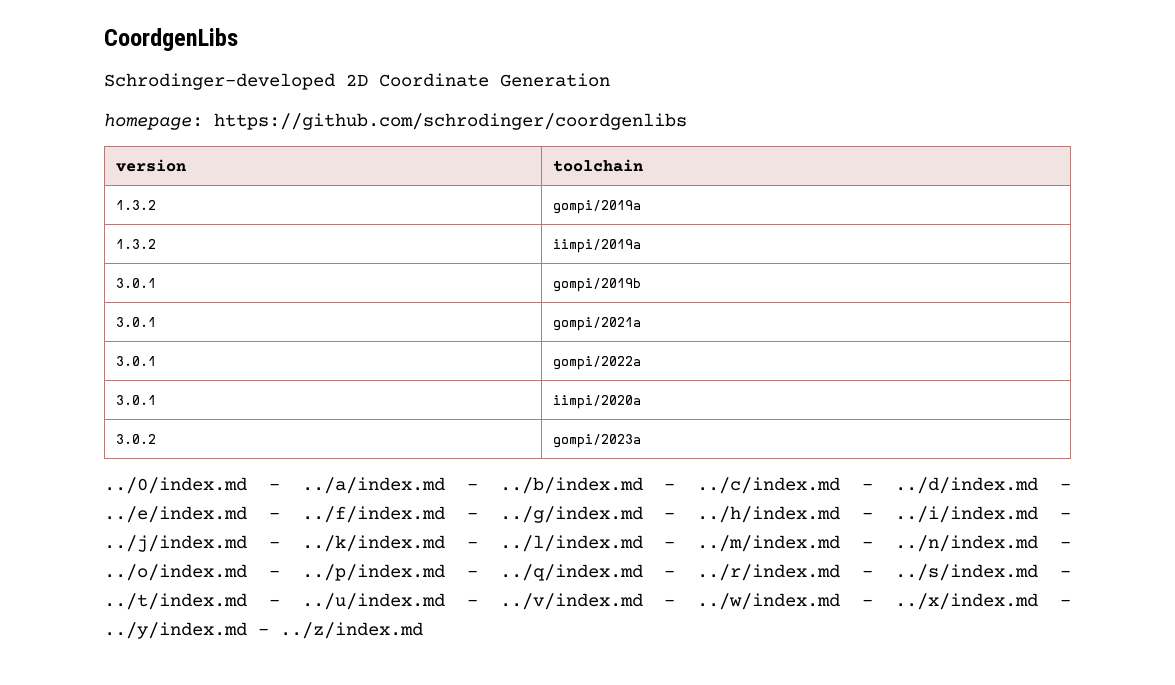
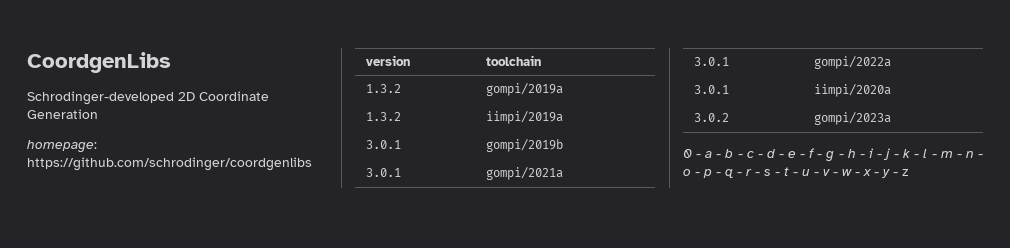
[104,477,1072,494] [104,506,1072,523] [104,535,1072,552] [104,564,1072,581] [104,593,1072,610] [104,622,423,639] ../0/index.md - ../a/index.md - ../b/index.md - ../c/index.md - ../d/index.md - ../e/index.md - ../f/index.md - ../g/index.md - ../h/index.md - ../i/index.md - ../j/index.md - ../k/index.md - ../l/index.md - ../m/index.md - ../n/index.md - ../o/index.md - ../p/index.md - ../q/index.md - ../r/index.md - ../s/index.md - ../t/index.md - ../u/index.md - ../v/index.md - ../w/index.md - ../x/index.md - ../y/index.md - ../z/index.md -> [683,148,983,162] [683,167,909,178] 0 - a - b - c - d - e - f - g - h - i - j - k - l - m - n - o - p - q - r - s - t - u - v - w - x - y - z

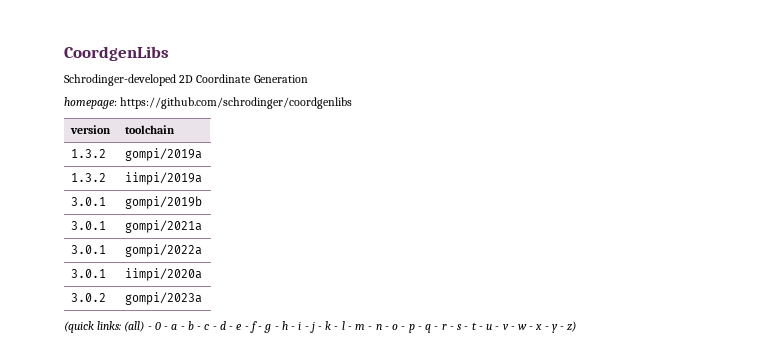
(892, 118) none -> [64,321,152,333] (quick links: (all) -
[902,169,909,176] z -> [567,321,577,332] z)

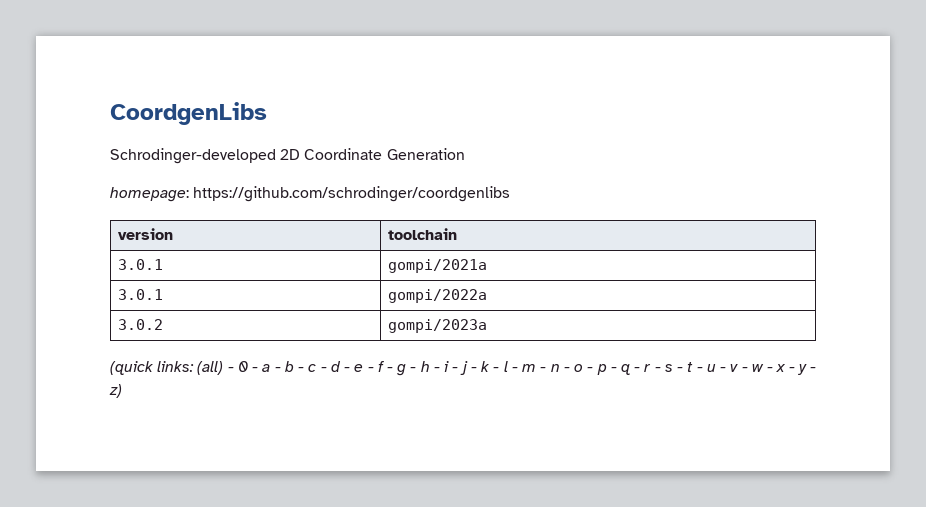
[71,149,107,158] [125,148,203,161] [71,173,107,182] [125,172,203,185] [71,197,107,206] [125,196,203,209] // 1.3.2 | gompi/2019a // 1.3.2 | iimpi/2019a // 3.0.1 | gompi/2019b -> (458, 234) none
[71,269,107,278] [125,268,203,281] // 3.0.1 | iimpi/2020a -> (488, 296) none

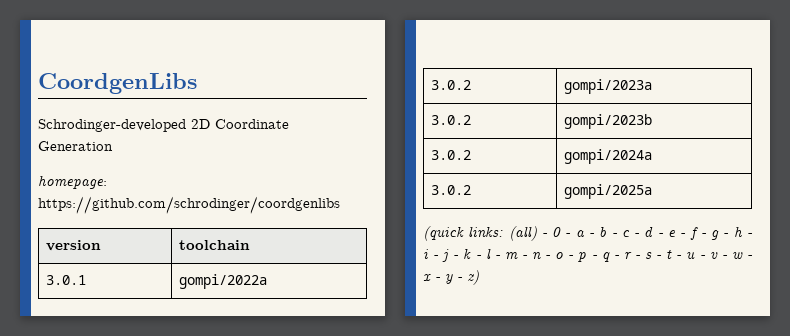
[118,259,164,270] [388,259,488,273] // 3.0.1 | gompi/2021a -> (251, 245) none
(488, 326) none -> [431,115,472,125] [564,114,653,129] [431,150,472,160] [564,149,653,164] [431,185,472,195] [564,184,653,199] // 3.0.2 | gompi/2023b // 3.0.2 | gompi/2024a // 3.0.2 | gompi/2025a

